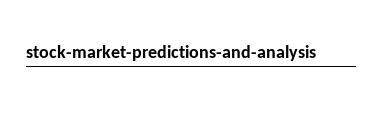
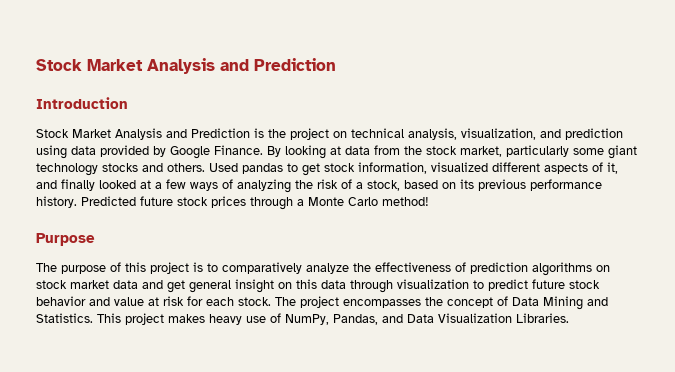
[26,45,316,61] stock-market-predictions-and-analysis -> [36,58,336,74] [36,97,128,109] [36,128,623,140] [36,145,637,159] [36,162,618,176] [36,179,602,193] [36,196,429,210] [36,233,95,246] [36,262,610,276] [36,279,600,293] [36,296,608,310] [36,313,569,325] Stock Market Analysis and Prediction // Introduction // Stock Market Analysis and Prediction is the project on technical analysis, visualization, and prediction using data provided by Google Finance. By looking at data from the stock market, particularly some giant technology stocks and others. Used pandas to get stock information, visualized different aspects of it, and finally looked at a few ways of analyzing the risk of a stock, based on its previous performance history. Predicted future stock prices through a Monte Carlo method! // Purpose // The purpose of this project is to comparatively analyze the effectiveness of prediction algorithms on stock market data and get general insight on this data through visualization to predict future stock behavior and value at risk for each stock. The project encompasses the concept of Data Mining and Statistics. This project makes heavy use of NumPy, Pandas, and Data Visualization Libraries.

